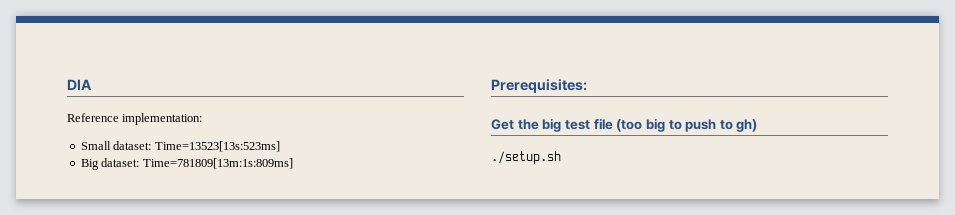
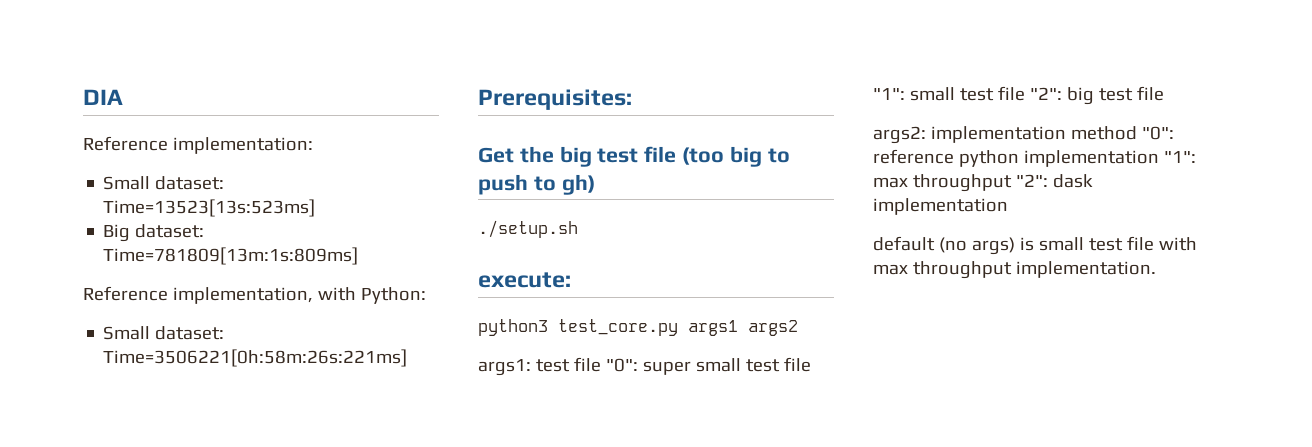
(293, 163) none -> [83,286,426,304] [103,326,225,340] [103,349,408,367] // Reference implementation, with Python: // Small dataset: Time=3506221[0h:58m:26s:221ms]
(561, 157) none -> [478,272,571,288] [478,319,798,336] [478,357,811,376] [873,86,1164,105] [873,126,1174,144] [873,149,1196,167] [873,174,1093,192] [873,198,1008,215] [873,236,1197,255] [873,261,1156,279] // execute: // python3 test_core.py args1 args2 // args1: test file "0": super small test file "1": small test file "2": big test file // args2: implementation method "0": reference python implementation "1": max throughput "2": dask implementation // default (no args) is small test file with max throughput implementation.

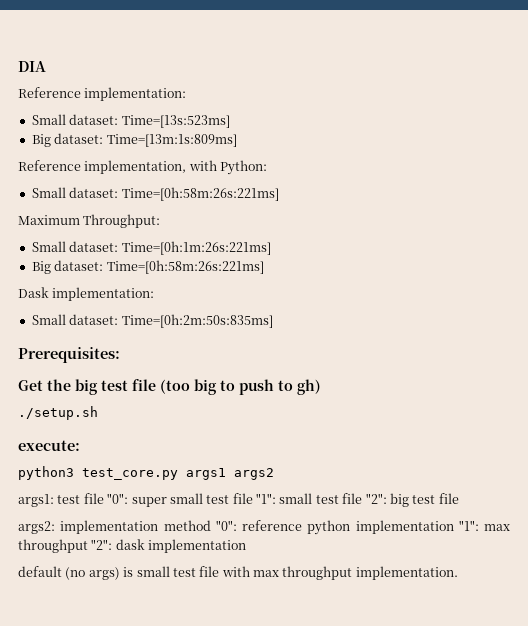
[103,199,316,217] [103,224,205,242] [103,247,359,265] Time=13523[13s:523ms] // Big dataset: Time=781809[13m:1s:809ms] -> [121,115,230,128] [31,133,237,147] Time=[13s:523ms] // Big dataset: Time=[13m:1s:809ms]
[103,349,408,367] Time=3506221[0h:58m:26s:221ms] -> [121,187,279,201] [18,214,161,228] [31,241,271,255] [31,260,264,274] [18,287,155,301] [31,314,273,328] Time=[0h:58m:26s:221ms] // Maximum Throughput: // Small dataset: Time=[0h:1m:26s:221ms] // Big dataset: Time=[0h:58m:26s:221ms] // Dask implementation: // Small dataset: Time=[0h:2m:50s:835ms]

